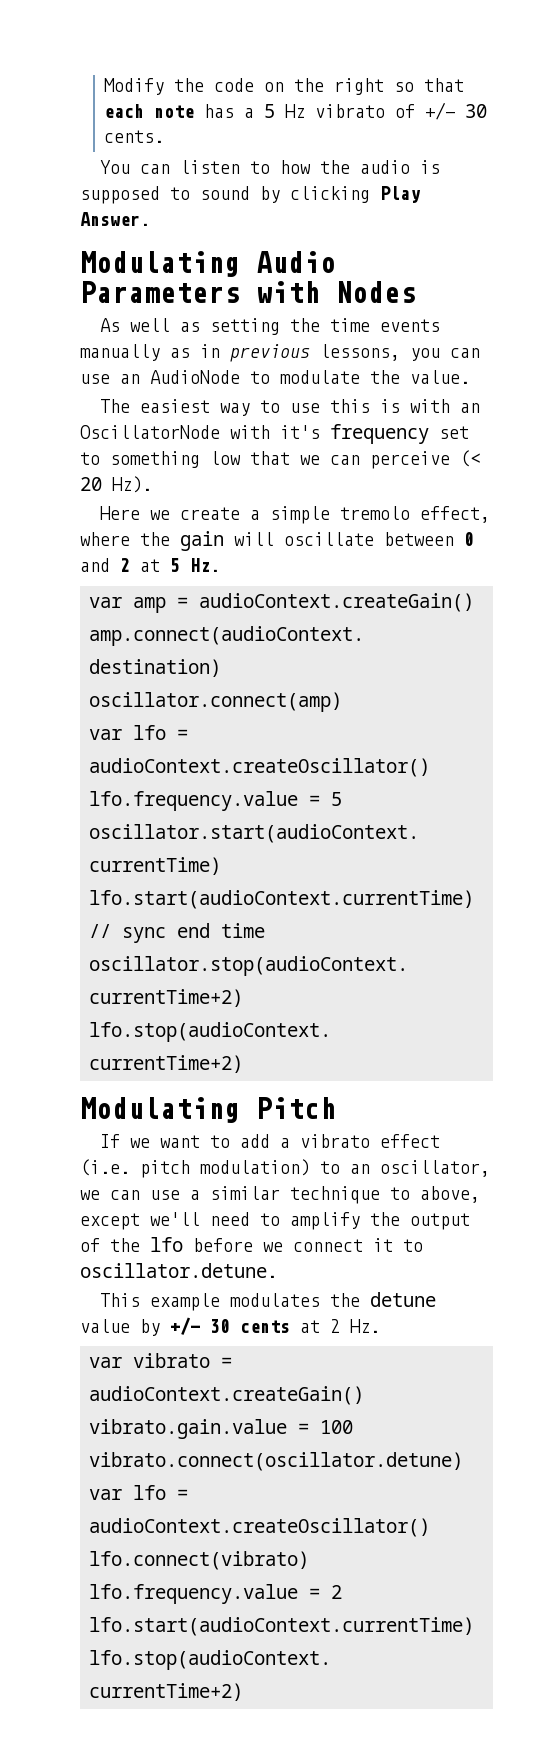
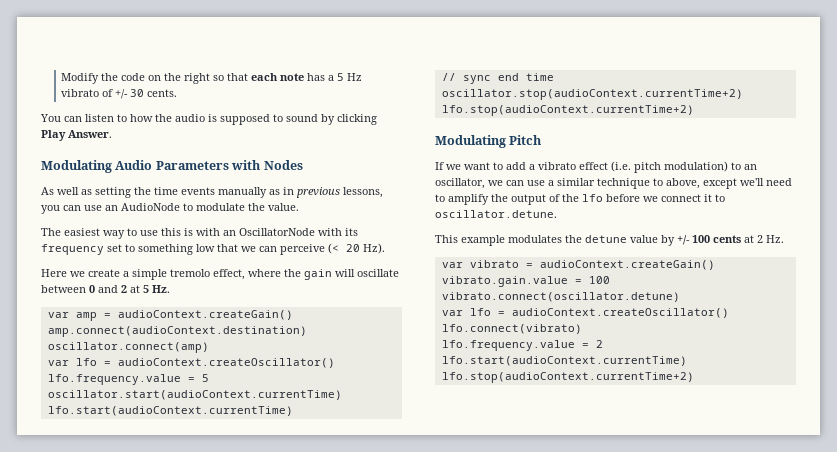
[280,425,320,439] it's -> [345,228,358,236] its
[210,1319,230,1333] 30 -> [692,235,710,243] 100

